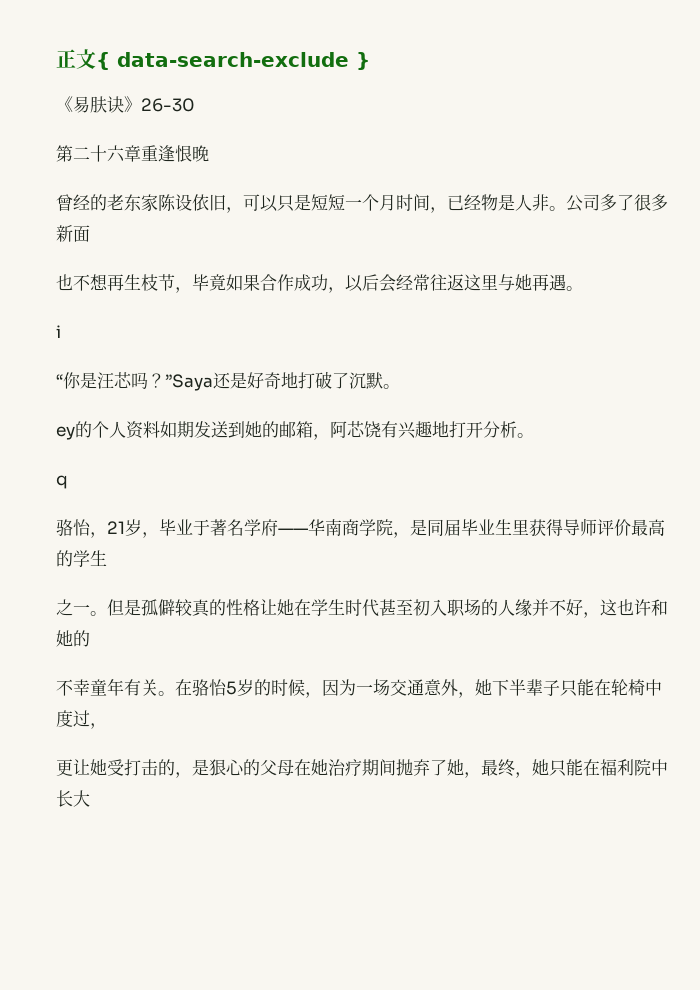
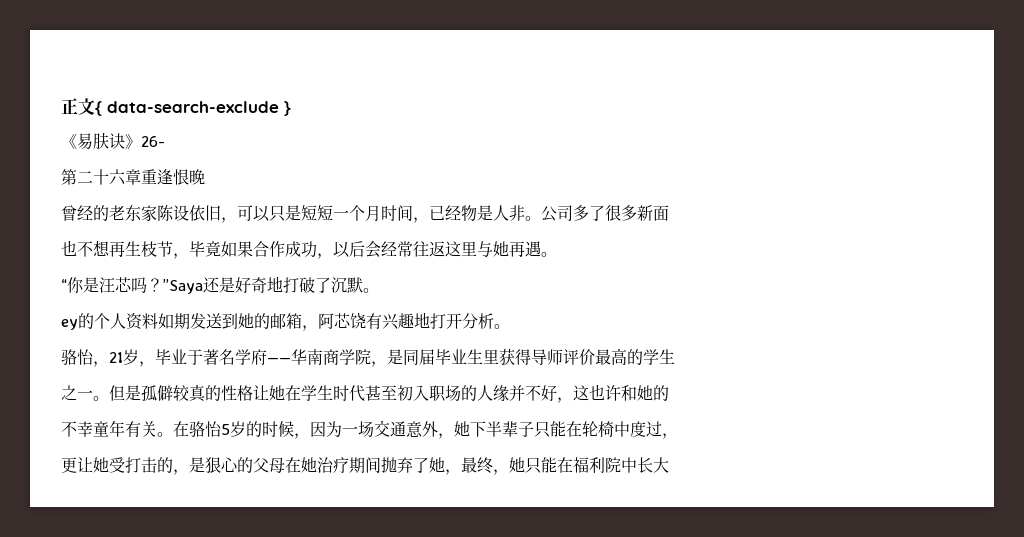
[141,98,195,112] 26-30 -> [141,136,165,147] 26-
[56,325,61,338] // i -> (557, 254) none
[56,475,68,489] // q -> (510, 326) none

